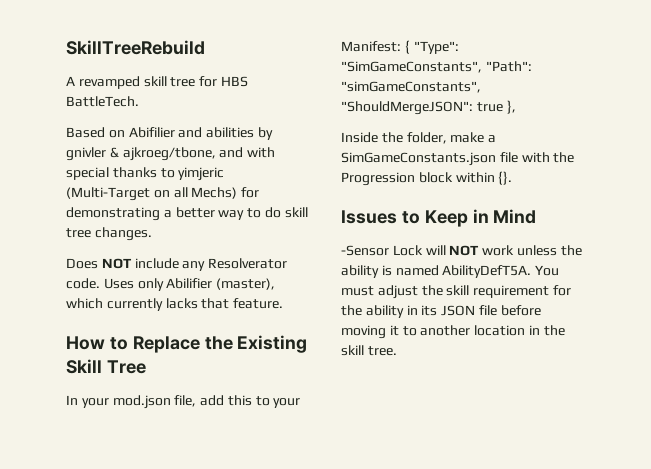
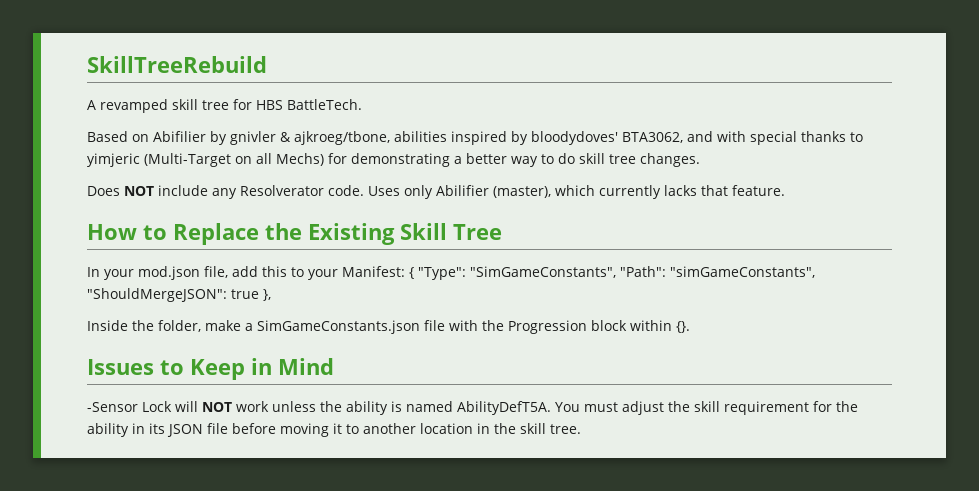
[178,127,255,138] and abilities -> (206, 136) none
(216, 154) none -> [394,131,683,145] abilities inspired by bloodydoves' BTA3062,

